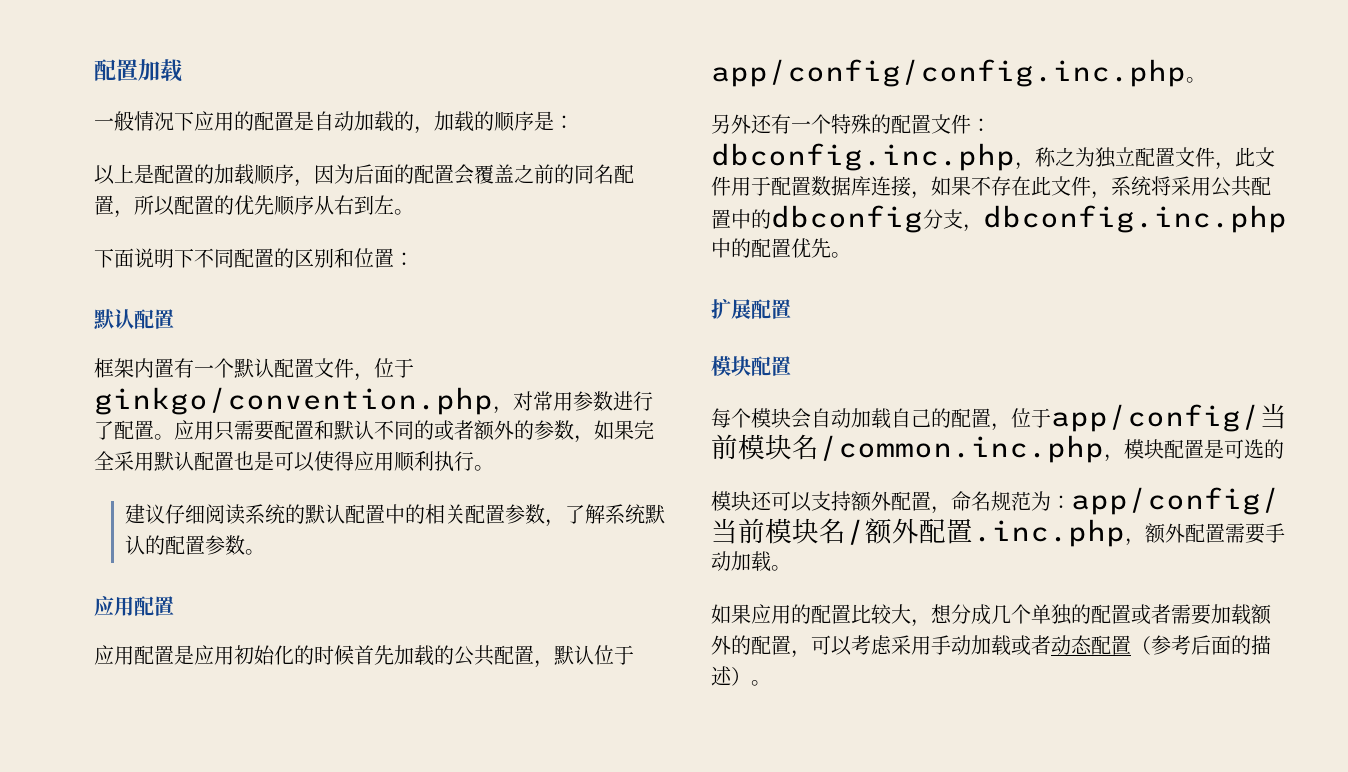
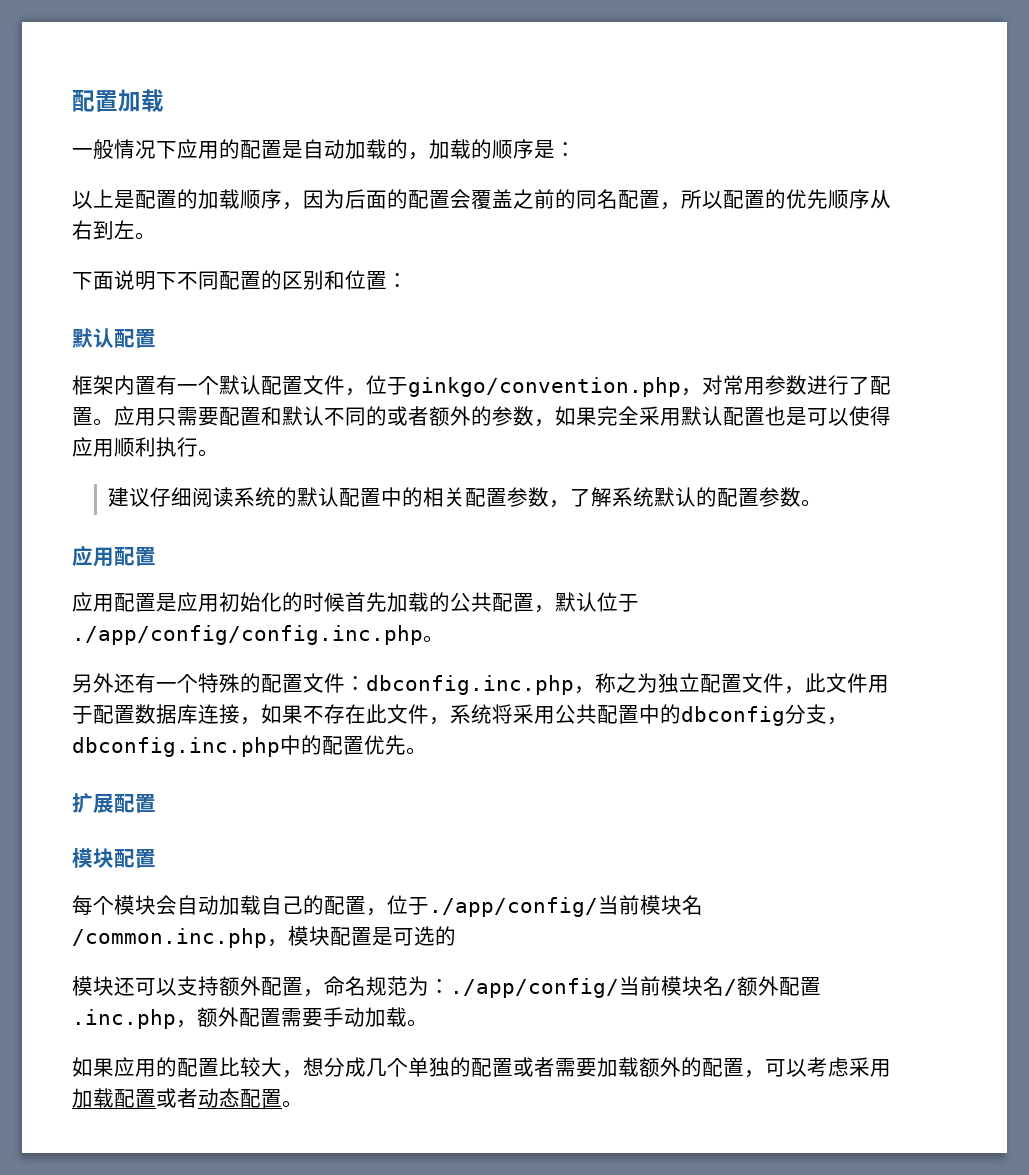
[711,59,1186,87] app/config/config.inc.php -> [72,625,423,645] ./app/config/config.inc.php
[1051,404,1260,432] app/config/ -> [429,897,598,917] ./app/config/
[1071,487,1280,515] app/config/ -> [450,978,619,998] ./app/config/
[931,635,1011,656] 手动加载 -> [72,1088,156,1108] 加载配置
[1131,635,1271,655] [711,666,751,686] （参考后面的描述） -> (282, 1098) none

